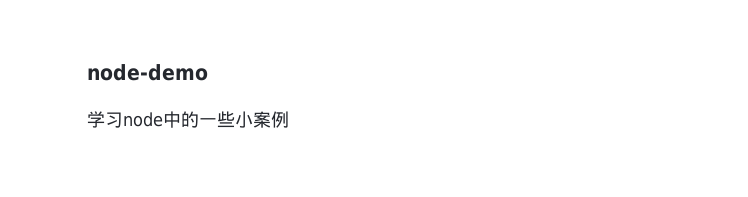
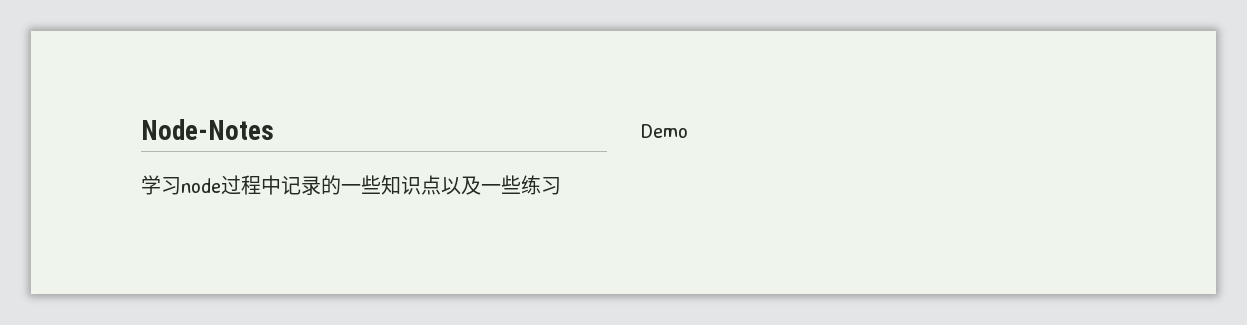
[87,64,208,81] node-demo -> [141,119,274,140] Node-Notes
[163,111,289,128] 中的一些小案例 -> [221,175,561,195] [640,124,688,138] 过程中记录的一些知识点以及一些练习Demo

